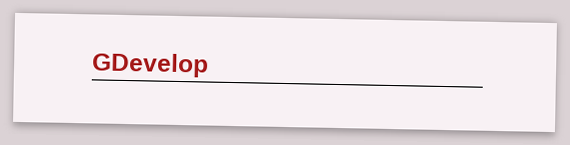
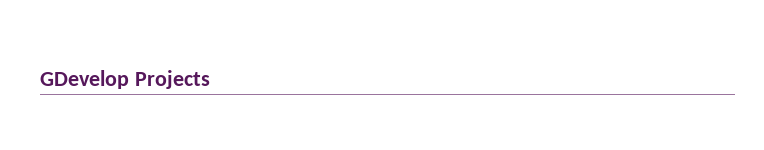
(209, 65) none -> [134,70,210,89] Projects

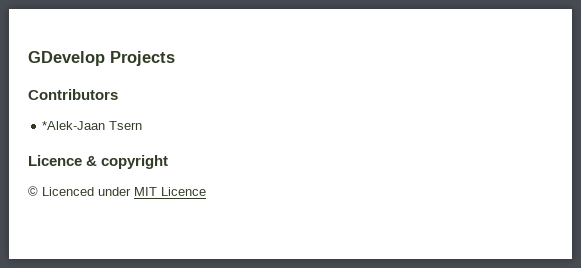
(210, 79) none -> [28,89,118,100] [42,121,143,130] [28,155,169,169] [28,186,206,196] // Contributors // *Alek-Jaan Tsern // Licence & copyright // © Licenced under MIT Licence

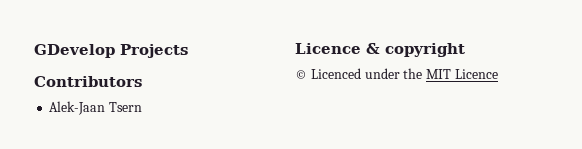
[42,121,106,130] *Alek-Jaan -> [49,101,106,115] Alek-Jaan
(131, 191) none -> [403,68,423,79] the

